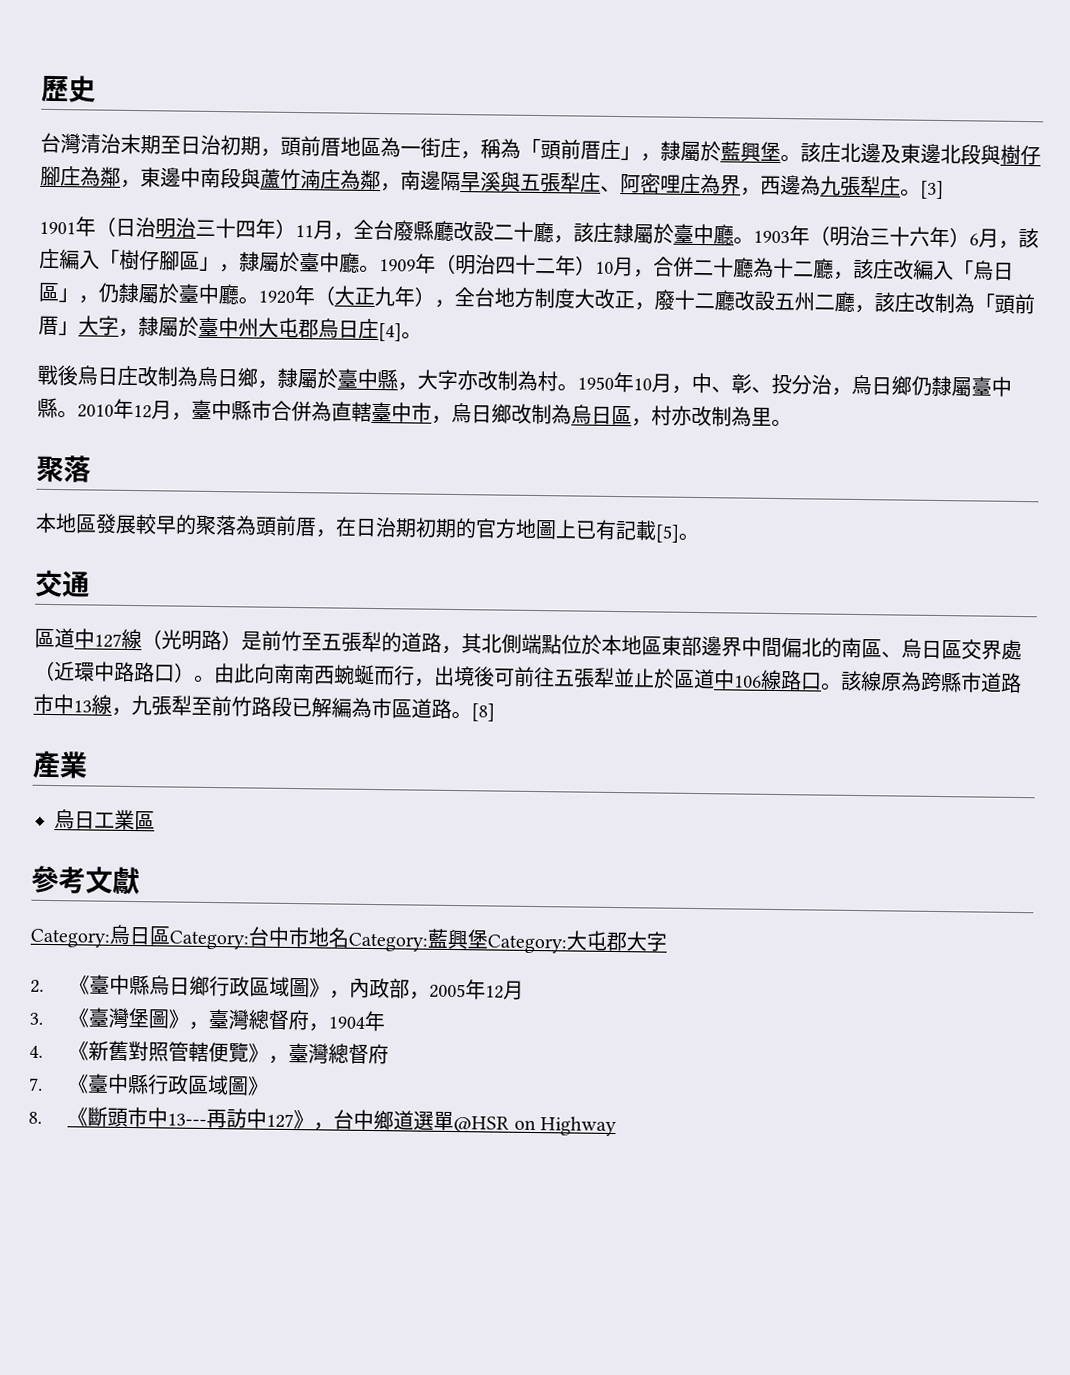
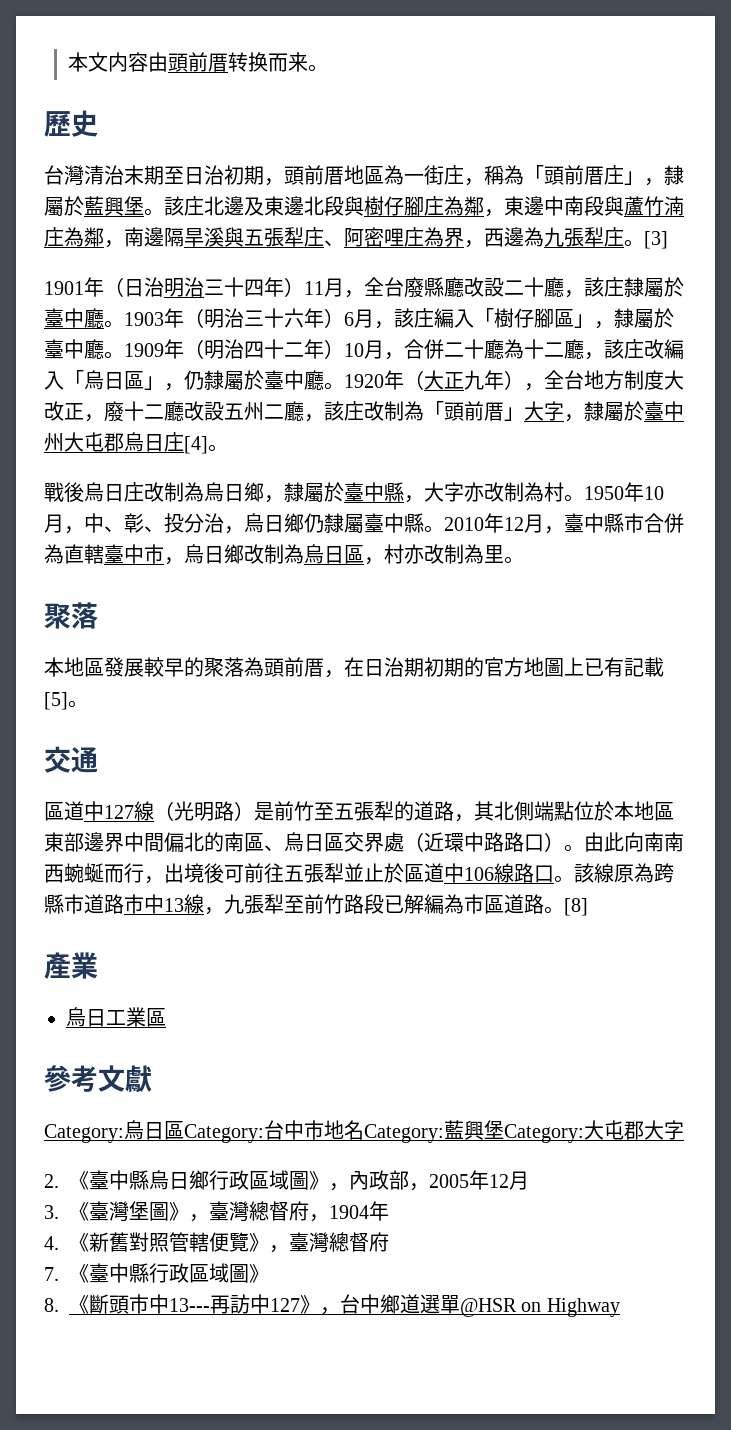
(41, 89) none -> [67,52,328,72] 本文内容由頭前厝转换而来。 //

